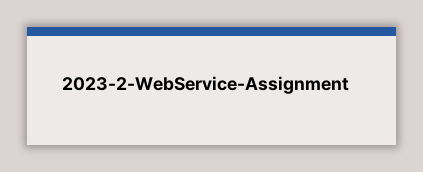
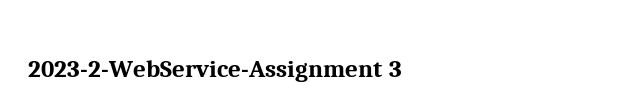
(349, 85) none -> [388,61,402,77] 3

